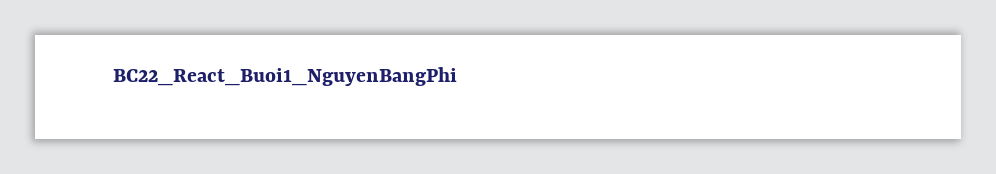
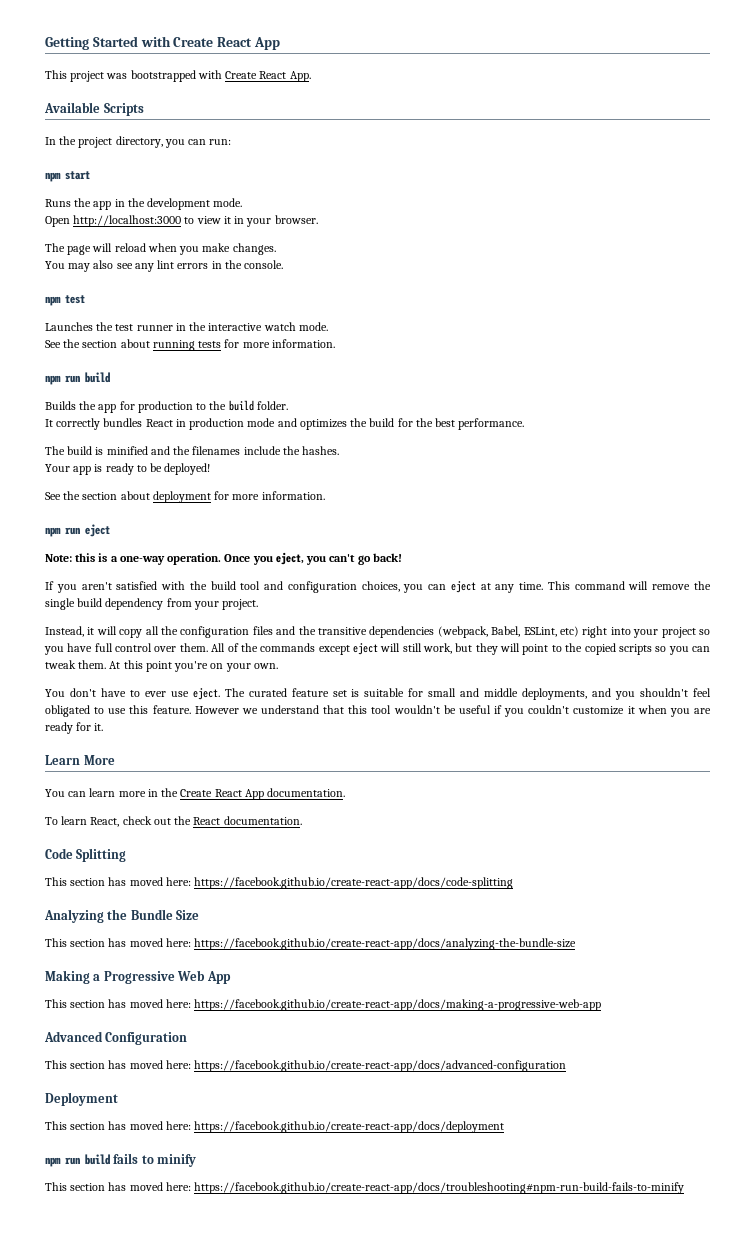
[113,67,457,86] BC22_React_Buoi1_NguyenBangPhi -> [45,36,280,50] [45,70,311,82] [44,102,144,116] [45,136,232,148] [45,171,90,182] [45,198,243,210] [45,215,318,227] [45,243,276,255] [45,260,284,272] [45,295,85,306] [45,322,328,331] [45,339,335,351] [45,372,110,385] [45,400,288,413] [45,418,525,430] [45,446,340,455] [45,463,211,475] [45,491,325,503] [45,524,110,537] [45,552,402,565] [45,581,711,593] [45,598,259,610] [45,626,710,638] [44,643,711,655] [45,660,278,672] [45,688,712,700] [45,705,711,717] [45,722,104,734] [45,755,115,765] [45,788,346,800] [45,816,302,827] [45,848,127,862] [45,877,514,889] [44,909,200,923] [45,938,577,950] [45,970,231,984] [45,999,602,1011] [44,1031,188,1045] [45,1060,567,1072] [45,1092,118,1106] [45,1121,505,1133] [45,1153,197,1167] [45,1182,685,1194] Getting Started with Create React App // This project was bootstrapped with Create React App. // Available Scripts // In the project directory, you can run: // npm start // Runs the app in the development mode. // Open http://localhost:3000 to view it in your browser. // The page will reload when you make changes. // You may also see any lint errors in the console. // npm test // Launches the test runner in the interactive watch mode. // See the section about running tests for more information. // npm run build // Builds the app for production to the build folder. // It correctly bundles React in production mode and optimizes the build for the best performance. // The build is minified and the filenames include the hashes. // Your app is ready to be deployed! // See the section about deployment for more information. // npm run eject // Note: this is a one-way operation. Once you eject, you can't go back! // If you aren't satisfied with the build tool and configuration choices, you can eject at any time. This command will remove the single build dependency from your project. // Instead, it will copy all the configuration files and the transitive dependencies (webpack, Babel, ESLint, etc) right into your project so you have full control over them. All of the commands except eject will still work, but they will point to the copied scripts so you can tweak them. At this point you're on your own. // You don't have to ever use eject. The curated feature set is suitable for small and middle deployments, and you shouldn't feel obligated to use this feature. However we understand that this tool wouldn't be useful if you couldn't customize it when you are ready for it. // Learn More // You can learn more in the Create React App documentation. // To learn React, check out the React documentation. // Code Splitting // This section has moved here: https://facebook.github.io/create-react-app/docs/code-splitting // Analyzing the Bundle Size // This section has moved here: https://facebook.github.io/create-react-app/docs/analyzing-the-bundle-size // Making a Progressive Web App // This section has moved here: https://facebook.github.io/create-react-app/docs/making-a-progressive-web-app // Advanced Configuration // This section has moved here: https://facebook.github.io/create-react-app/docs/advanced-configuration // Deployment // This section has moved here: https://facebook.github.io/create-react-app/docs/deployment // npm run build fails to minify // This section has moved here: https://facebook.github.io/create-react-app/docs/troubleshooting#npm-run-build-fails-to-minify

